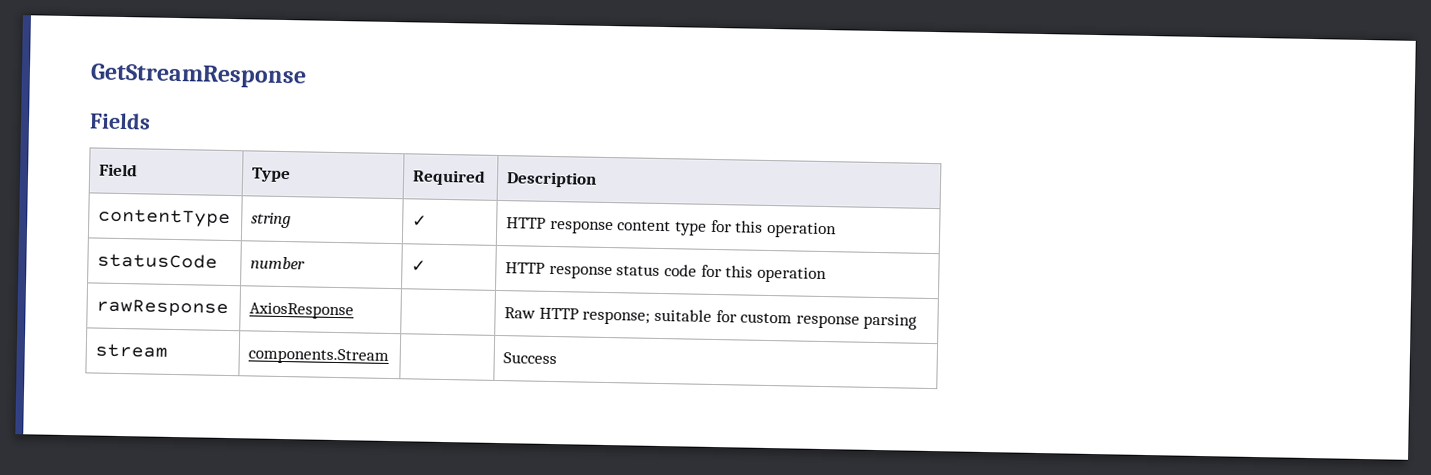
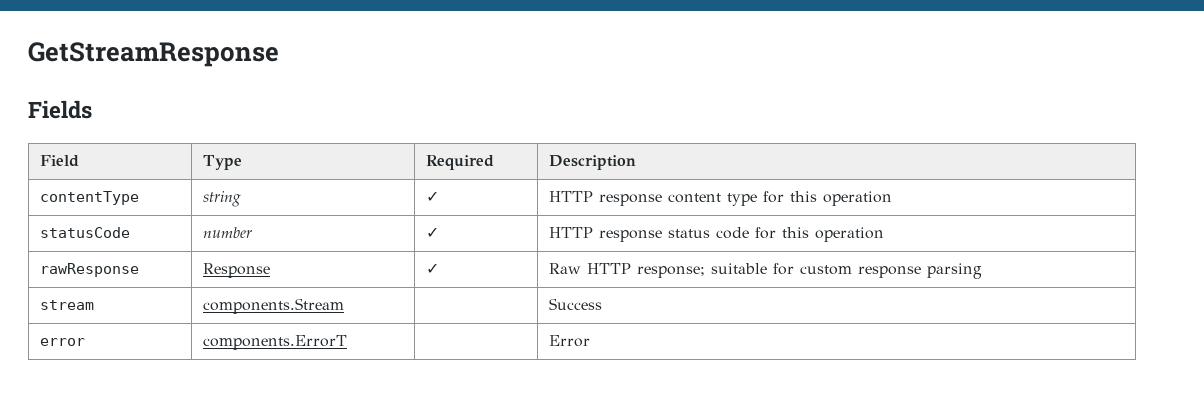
[249,302,355,320] AxiosResponse | -> [203,263,271,278] [426,263,440,274] Response | ✓
(558, 358) none -> [40,338,86,346] [203,335,348,350] [549,335,591,347] // error | components.ErrorT | | Error

